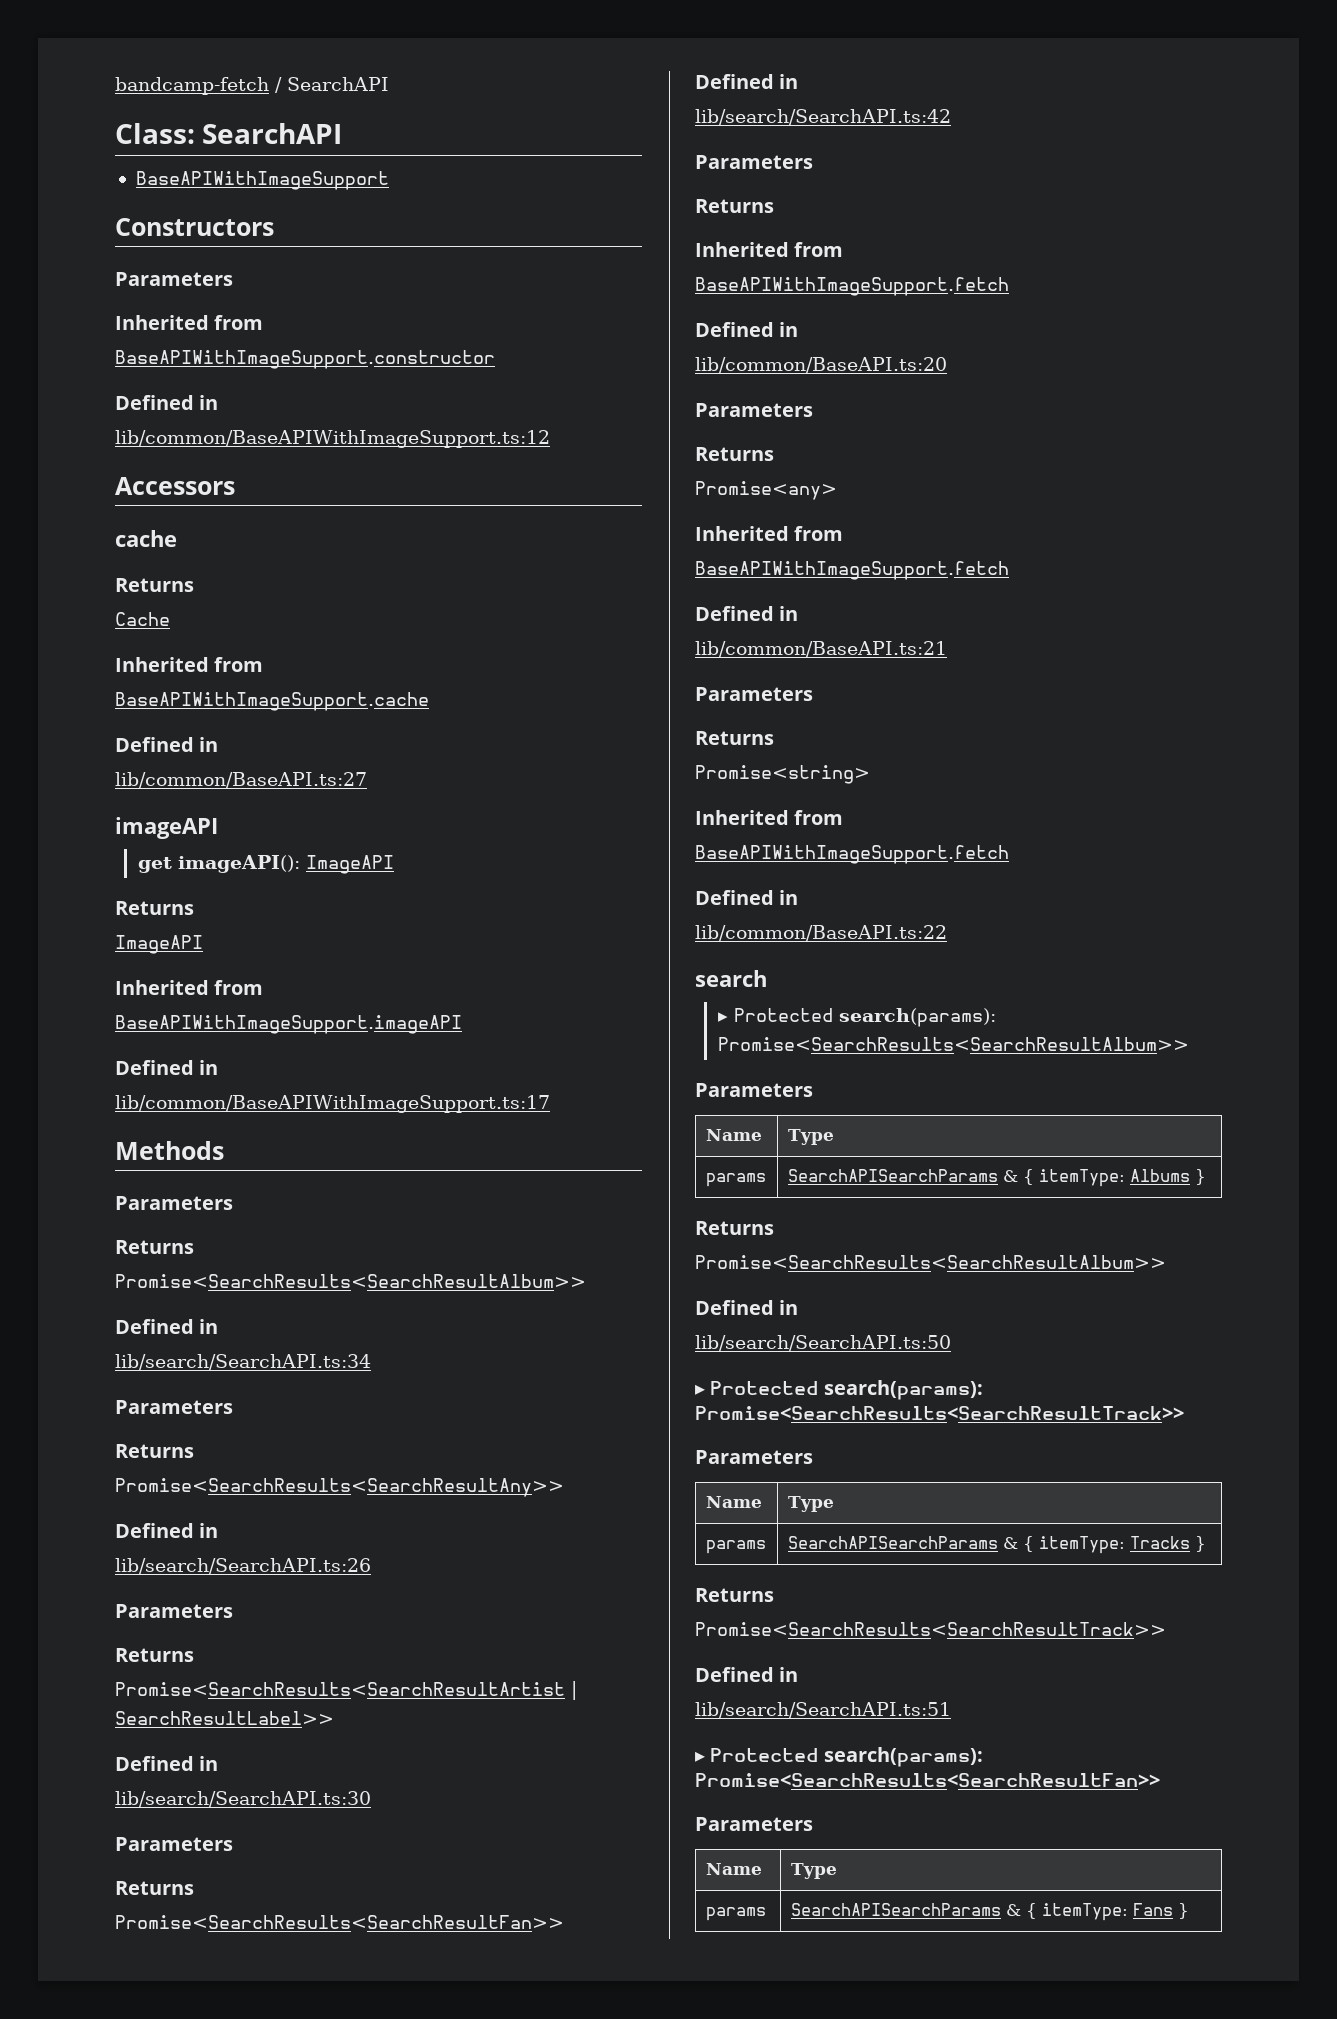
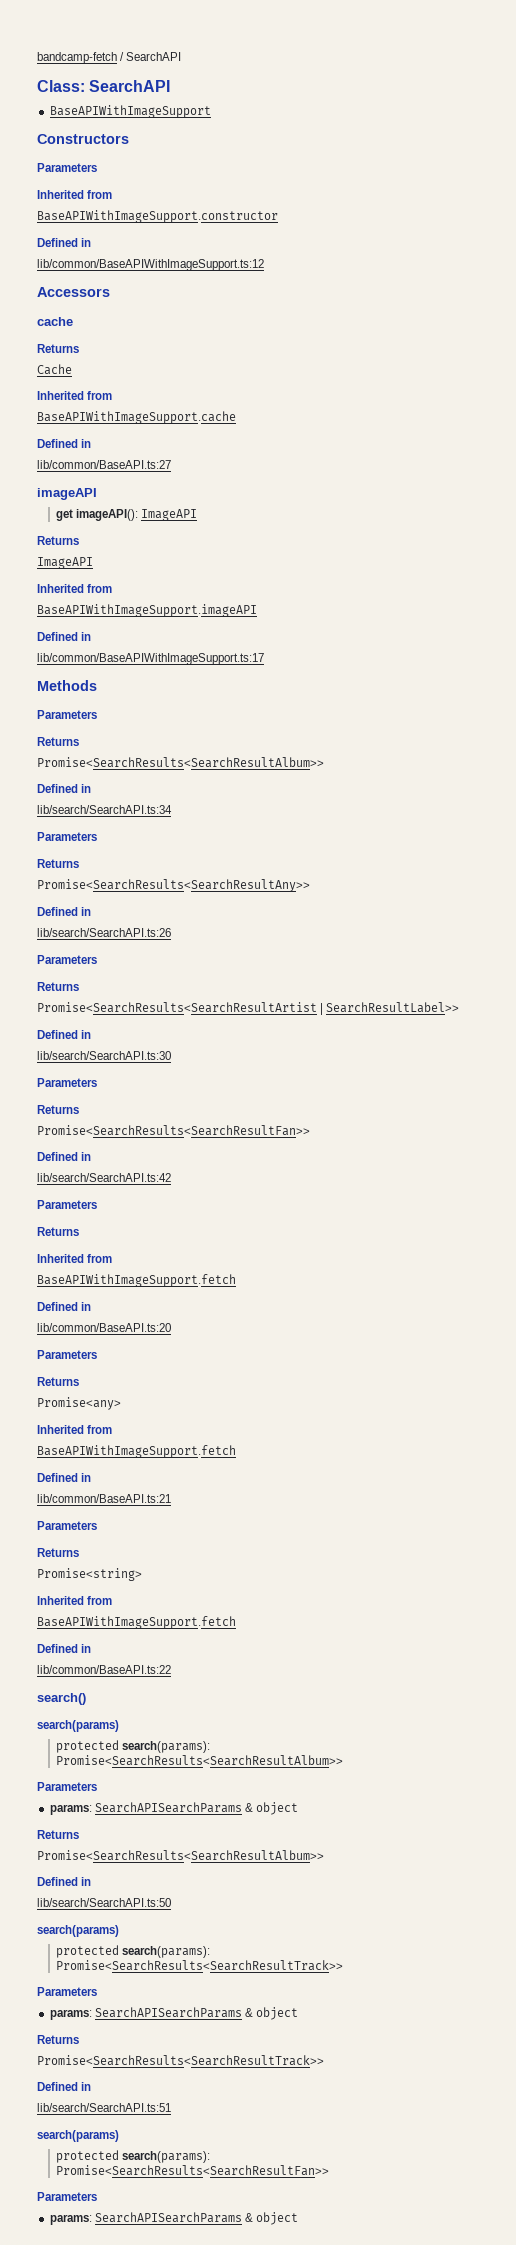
[695,970,767,987] [717,1008,833,1022] search // ▸ Protected -> [37,1693,86,1705] [37,1720,119,1732] [56,1740,120,1753] search() // search(params) // protected
[705,1129,762,1141] [787,1129,834,1145] [705,1173,766,1187] [787,1169,1206,1187] // Name | Type // params | SearchAPISearchParams & { itemType: Albums } -> [49,1802,298,1815] // params: SearchAPISearchParams & object
[695,1381,819,1395] ▸ Protected -> [37,1925,119,1937] [56,1945,120,1958] search(params) // protected
[705,1496,762,1508] [787,1496,834,1512] [705,1540,766,1554] [787,1536,1206,1554] // Name | Type // params | SearchAPISearchParams & { itemType: Tracks } -> [49,2007,298,2020] // params: SearchAPISearchParams & object
[695,1748,819,1762] ▸ Protected -> [37,2130,119,2142] [56,2150,120,2163] search(params) // protected
[705,1863,762,1875] [790,1863,837,1879] [705,1907,766,1921] [790,1903,1189,1921] // Name | Type // params | SearchAPISearchParams & { itemType: Fans } -> [49,2212,298,2225] // params: SearchAPISearchParams & object

